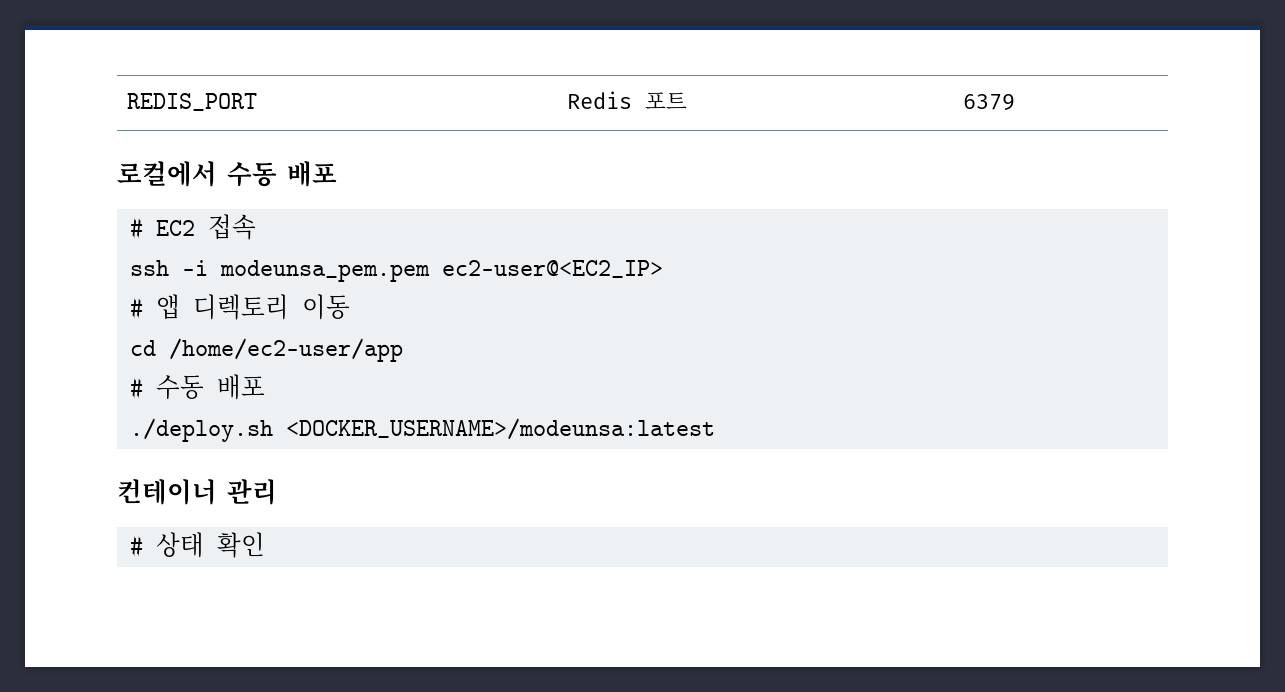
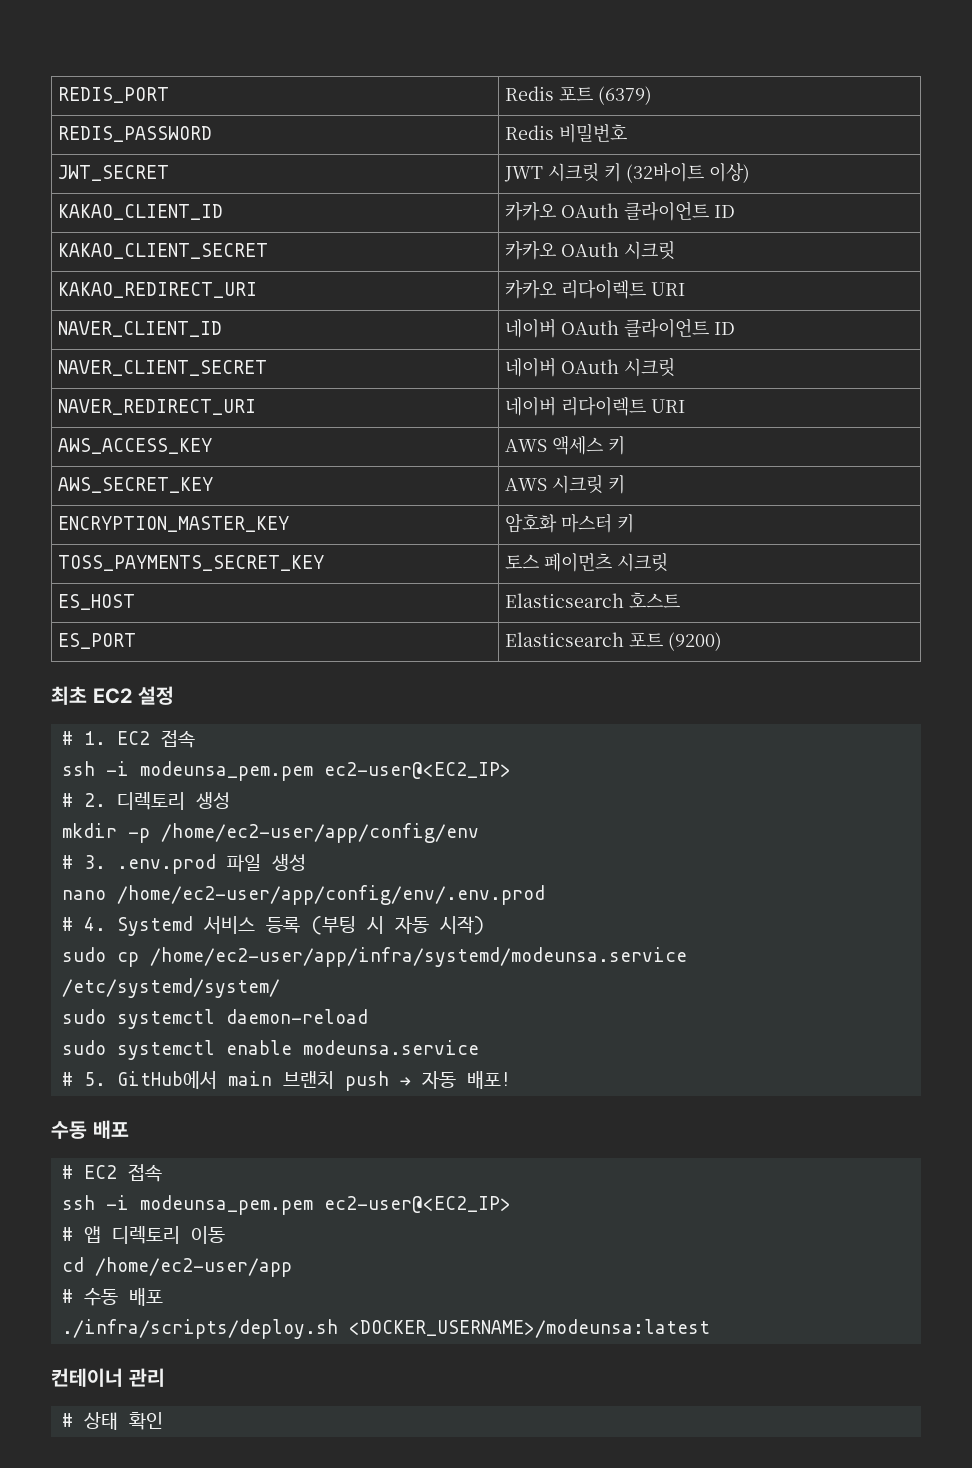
[963,94,1016,111] [117,161,217,187] | 6379 // 로컬에서 -> [598,86,653,105] [58,126,213,142] [505,124,628,143] [58,165,170,181] [504,163,751,183] [58,204,224,220] [505,201,736,221] [58,243,269,259] [505,241,676,260] [58,282,258,298] [505,279,686,299] [58,321,223,337] [505,318,736,338] [58,360,268,376] [505,358,676,377] [58,399,257,415] [505,396,686,416] [58,438,213,454] [505,435,626,455] [58,477,214,493] [505,475,626,494] [58,516,290,532] [505,513,635,533] [58,555,325,571] [505,553,669,572] [58,594,136,610] [505,592,681,608] [58,633,137,649] [505,632,723,651] [51,686,175,705] [61,730,195,748] [61,761,511,781] [61,792,230,810] [61,823,479,843] [61,854,306,874] [61,885,545,905] [61,916,484,936] [61,947,687,967] [61,978,280,998] [61,1009,368,1029] [61,1040,479,1060] [61,1071,511,1091] (6379) // REDIS_PASSWORD | Redis 비밀번호 // JWT_SECRET | JWT 시크릿 키 (32바이트 이상) // KAKAO_CLIENT_ID | 카카오 OAuth 클라이언트 ID // KAKAO_CLIENT_SECRET | 카카오 OAuth 시크릿 // KAKAO_REDIRECT_URI | 카카오 리다이렉트 URI // NAVER_CLIENT_ID | 네이버 OAuth 클라이언트 ID // NAVER_CLIENT_SECRET | 네이버 OAuth 시크릿 // NAVER_REDIRECT_URI | 네이버 리다이렉트 URI // AWS_ACCESS_KEY | AWS 액세스 키 // AWS_SECRET_KEY | AWS 시크릿 키 // ENCRYPTION_MASTER_KEY | 암호화 마스터 키 // TOSS_PAYMENTS_SECRET_KEY | 토스 페이먼츠 시크릿 // ES_HOST | Elasticsearch 호스트 // ES_PORT | Elasticsearch 포트 (9200) // 최초 EC2 설정 // # 1. EC2 접속 // ssh -i modeunsa_pem.pem ec2-user@<EC2_IP> // # 2. 디렉토리 생성 // mkdir -p /home/ec2-user/app/config/env // # 3. .env.prod 파일 생성 // nano /home/ec2-user/app/config/env/.env.prod // # 4. Systemd 서비스 등록 (부팅 시 자동 시작) // sudo cp /home/ec2-user/app/infra/systemd/modeunsa.service /etc/systemd/system/ // sudo systemctl daemon-reload // sudo systemctl enable modeunsa.service // # 5. GitHub에서 main 브랜치 push → 자동 배포! //
[129,418,273,442] ./deploy.sh -> [61,1319,338,1339] ./infra/scripts/deploy.sh

